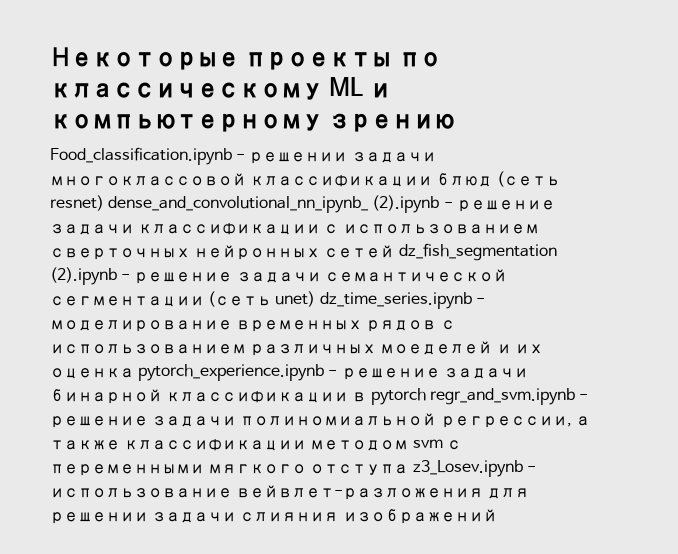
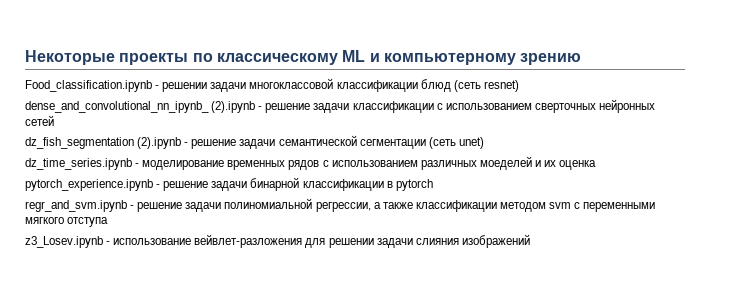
(104, 203) none -> (519, 86) //
(395, 251) none -> (54, 120) //
(316, 299) none -> (484, 143) //
(134, 373) none -> (597, 165) //
(426, 396) none -> (433, 185) //
(409, 469) none -> (109, 222) //

